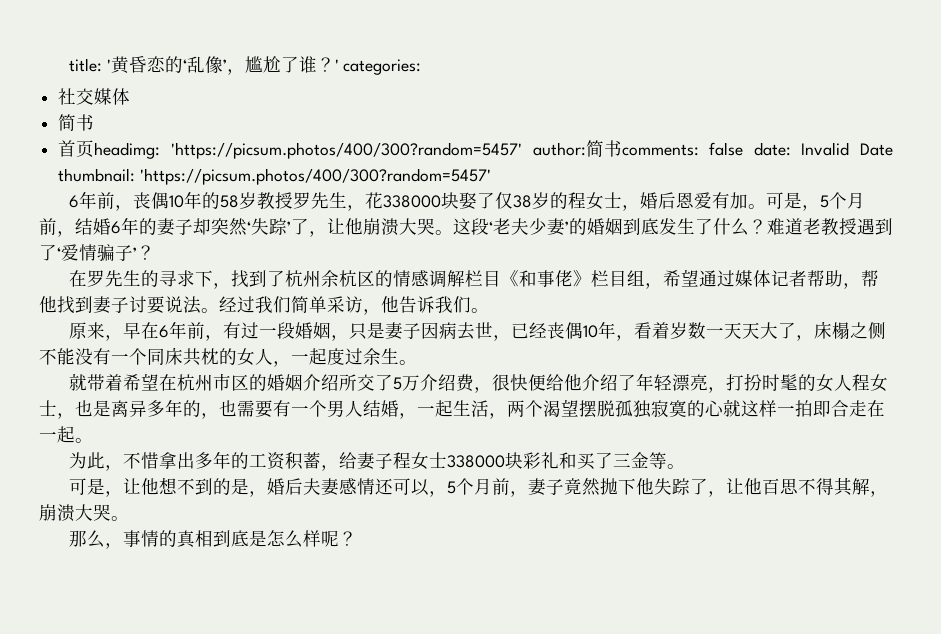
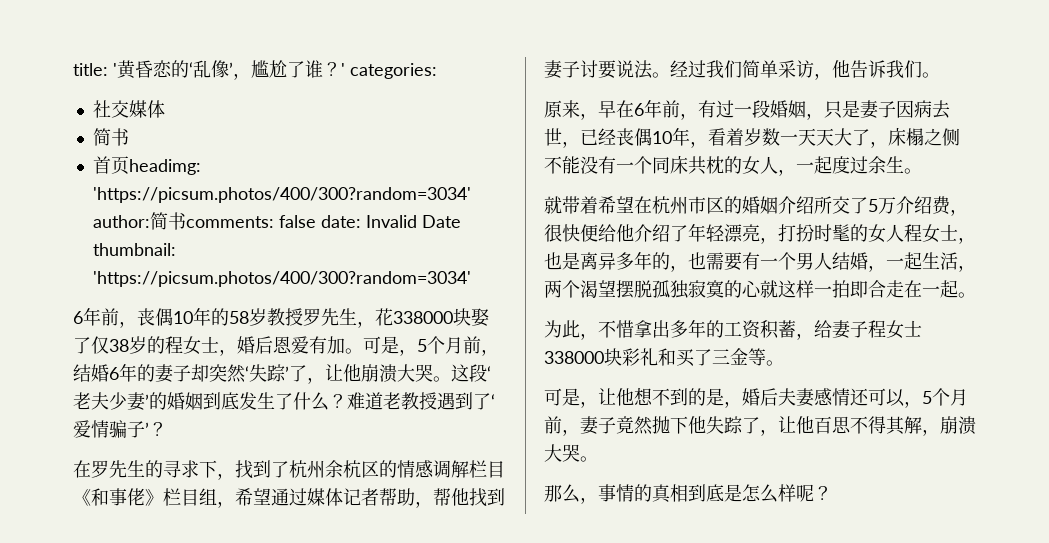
[170,142,522,159] 'https://picsum.photos/400/300?random=5457' -> [92,187,471,203] 'https://picsum.photos/400/300?random=3034'
[139,168,491,185] 'https://picsum.photos/400/300?random=5457' -> [92,271,471,287] 'https://picsum.photos/400/300?random=3034'

